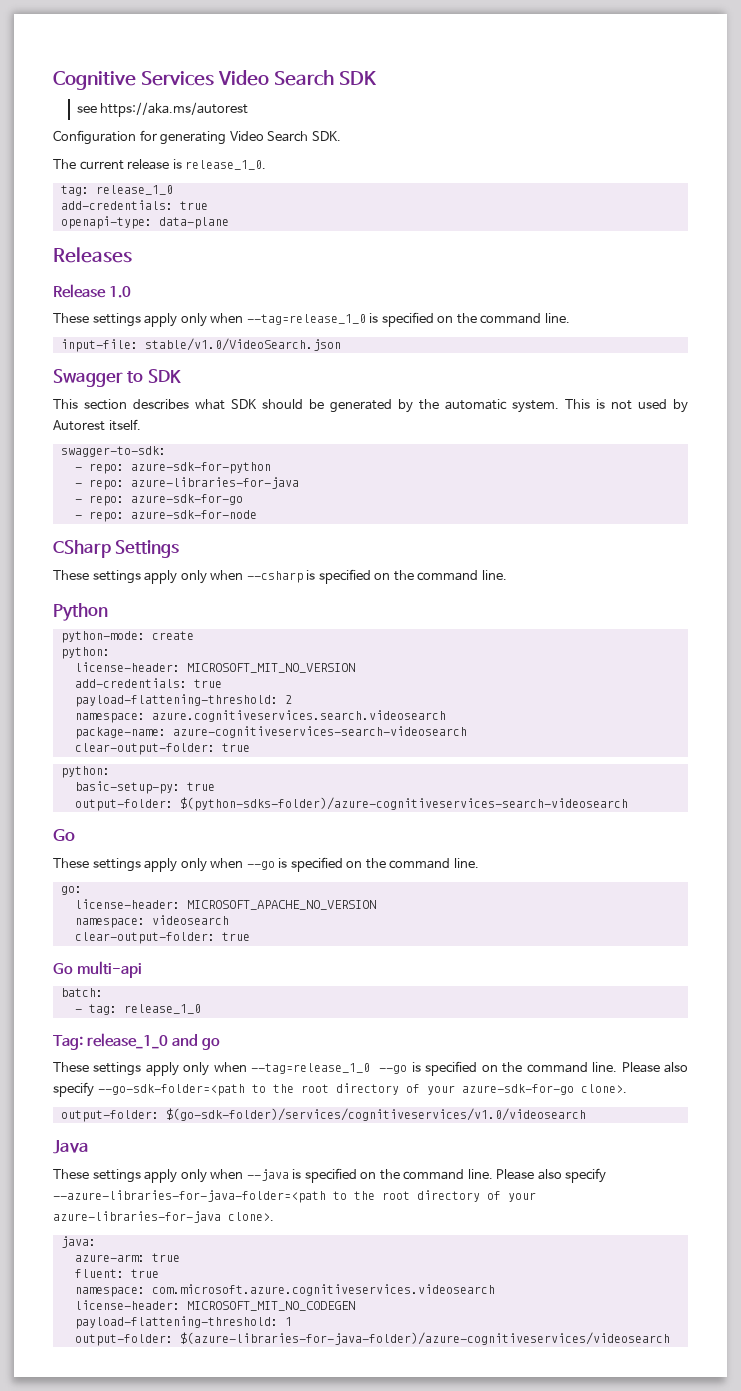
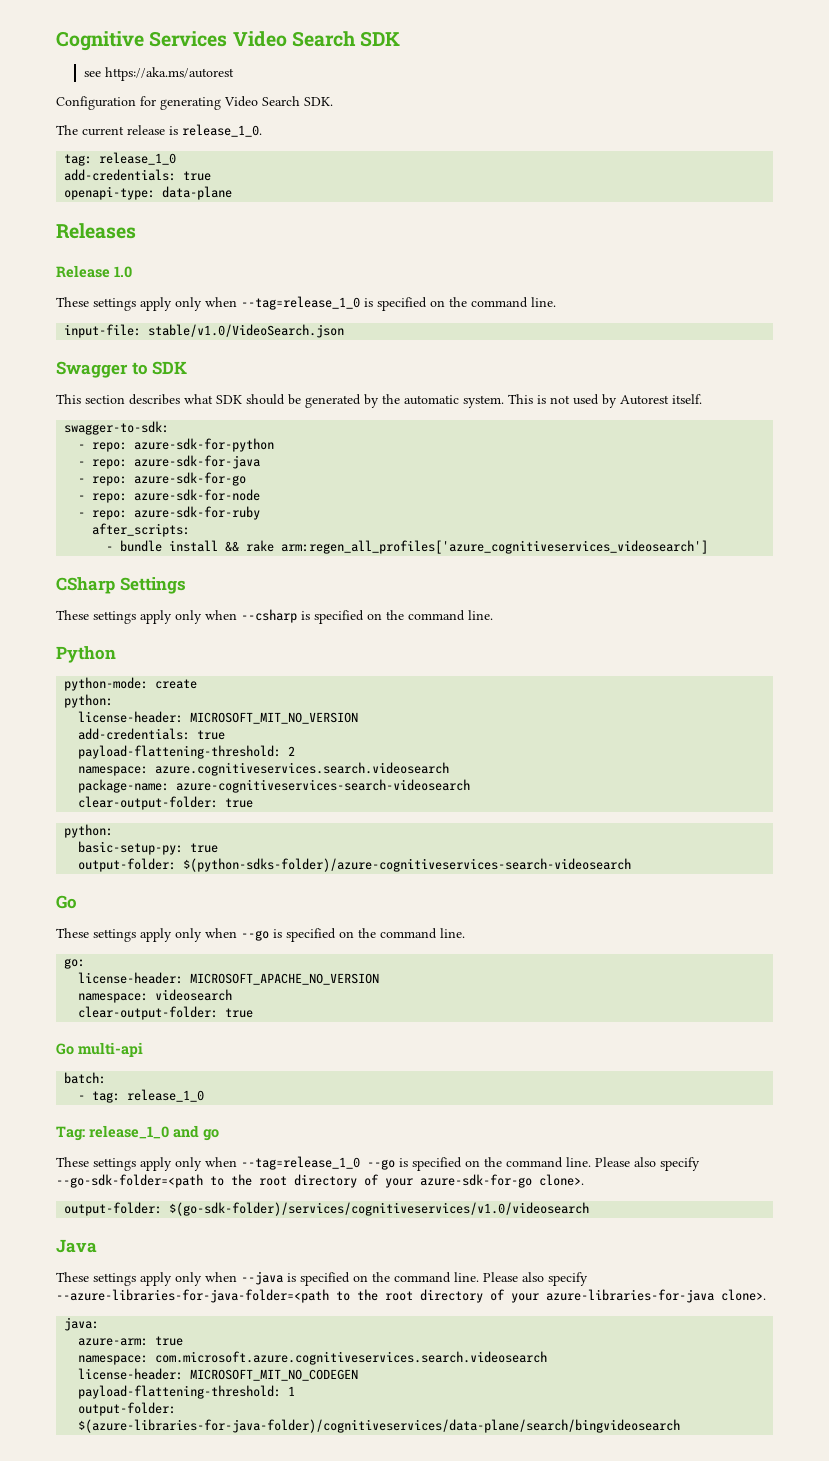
[130,477,299,489] azure-libraries-for-java -> [134,455,261,469] azure-sdk-for-java
(257, 514) none -> [78,506,261,520] [92,523,191,537] [106,540,709,554] // - repo: azure-sdk-for-ruby // after_scripts: // - bundle install && rake arm:regen_all_profiles['azure_cognitiveservices_videosearch']
[74,1269,159,1278] [74,1284,495,1297] // fluent: true // namespace: com.microsoft.azure.cognitiveservices.videosearch -> [78,1351,548,1365] // namespace: com.microsoft.azure.cognitiveservices.search.videosearch
[179,1332,670,1345] $(azure-libraries-for-java-folder)/azure-cognitiveservices/videosearch -> [78,1419,681,1433] $(azure-libraries-for-java-folder)/cognitiveservices/data-plane/search/bingvideosearch

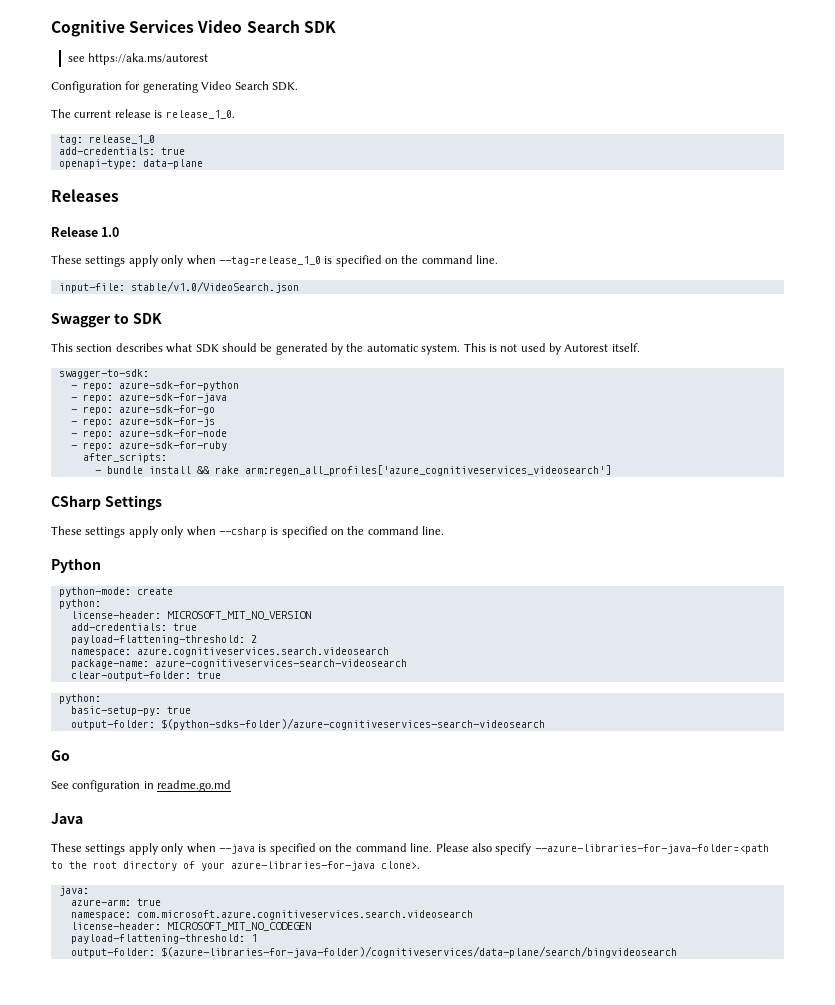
(247, 479) none -> [70,417,215,427] // - repo: azure-sdk-for-js
[56,928,465,942] [64,958,86,969] [78,972,380,985] [78,989,233,1003] [78,1006,254,1020] [56,1042,143,1057] [64,1072,107,1084] [78,1089,205,1103] [56,1125,219,1141] [56,1156,700,1171] [56,1174,584,1188] [64,1202,590,1216] These settings apply only when --go is specified on the command line. // go: // license-header: MICROSOFT_APACHE_NO_VERSION // namespace: videosearch // clear-output-folder: true // Go multi-api // batch: // - tag: release_1_0 // Tag: release_1_0 and go // These settings apply only when --tag=release_1_0 --go is specified on the command line. Please also specify --go-sdk-folder=<path to the root directory of your azure-sdk-for-go clone>. // output-folder: $(go-sdk-folder)/services/cognitiveservices/v1.0/videosearch -> [51,780,232,792] See configuration in readme.go.md

